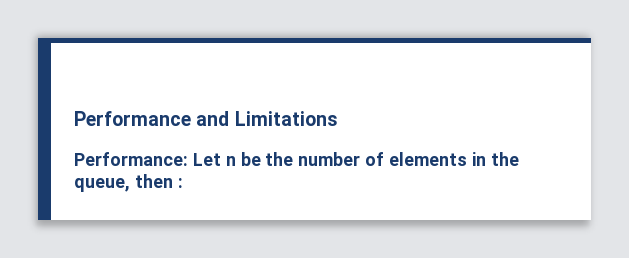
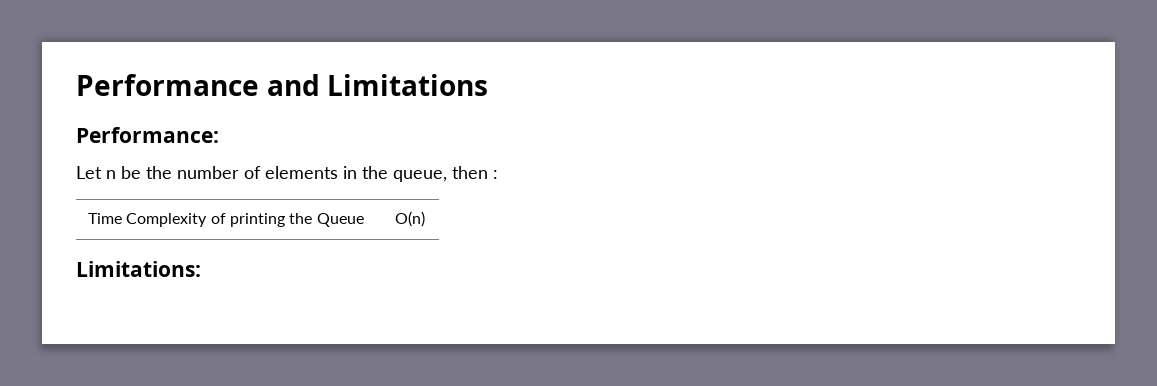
(188, 159) none -> (219, 135) //
(183, 183) none -> [88,213,364,227] [395,211,426,227] [76,261,201,277] // Time Complexity of printing the Queue | O(n) // Limitations:

